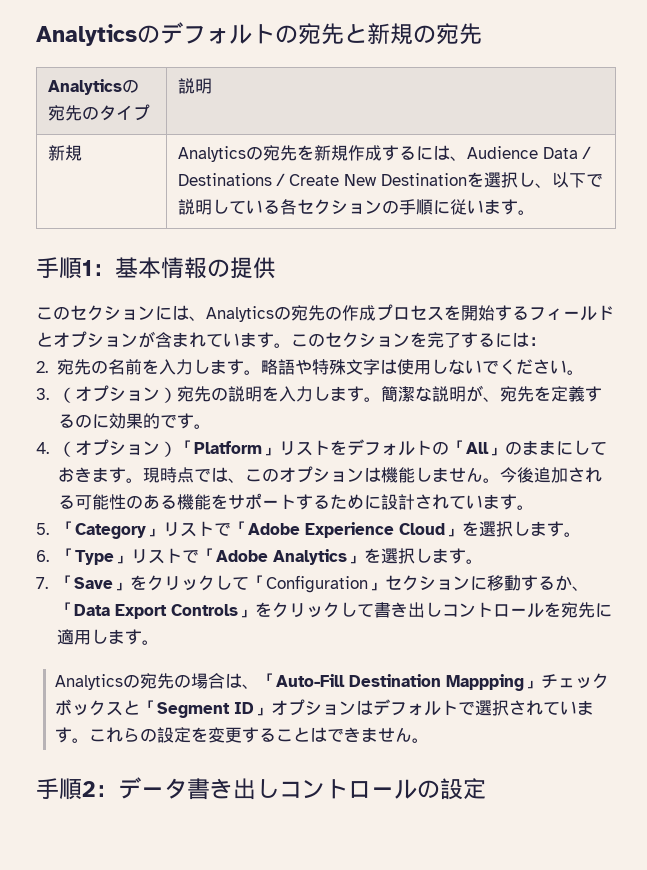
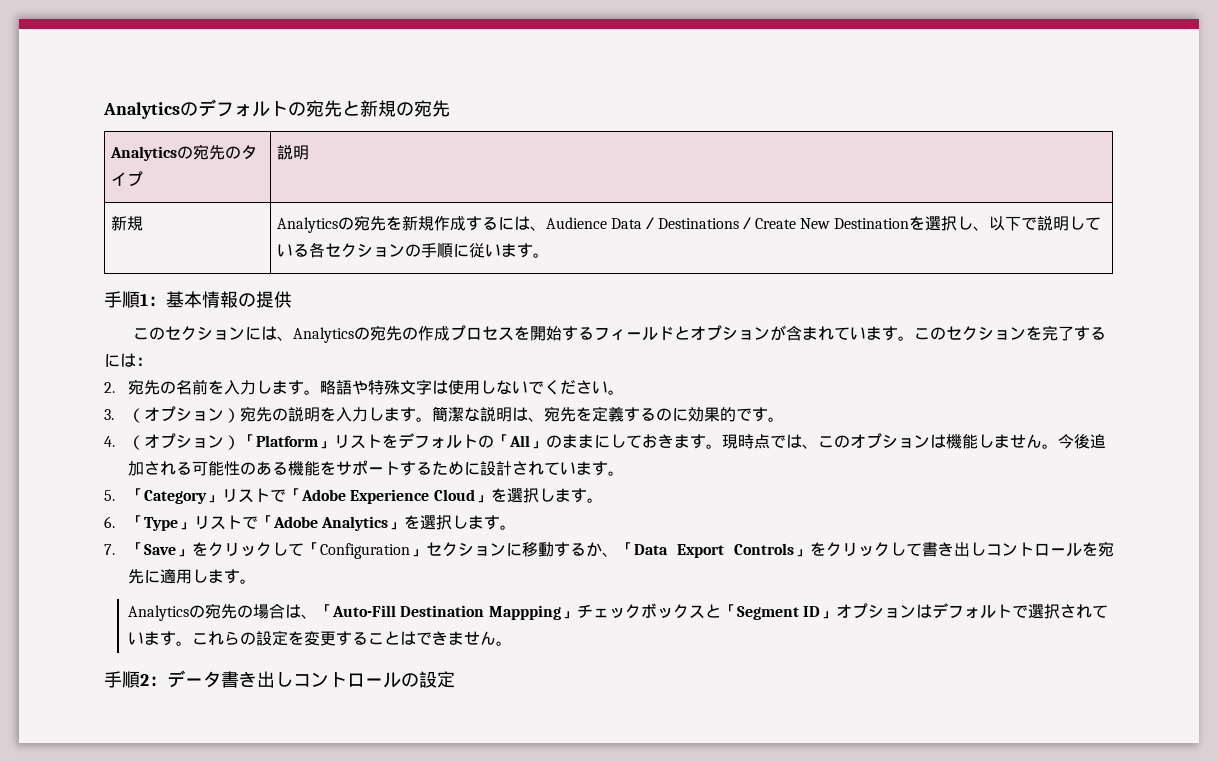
[465,385,483,402] が -> [511,407,528,421] は

